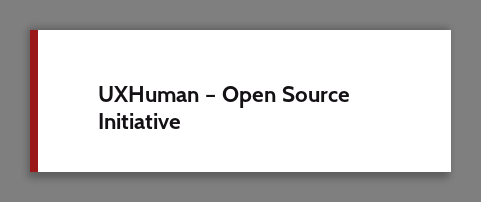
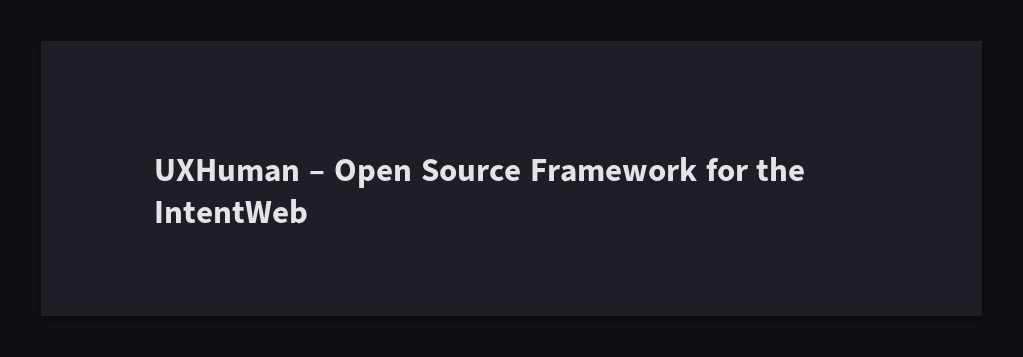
[98,113,181,129] Initiative -> [529,157,806,182] [154,199,308,224] Framework for the IntentWeb

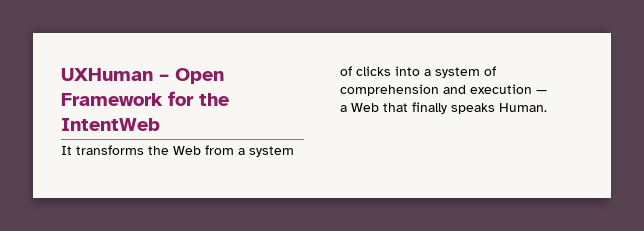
[420,159,521,181] Source -> (224, 76) none
(308, 211) none -> [61,145,294,157] [340,66,496,78] [340,84,547,96] [340,102,547,114] // It transforms the Web from a system of clicks into a system of comprehension and execution — // a Web that finally speaks Human.

